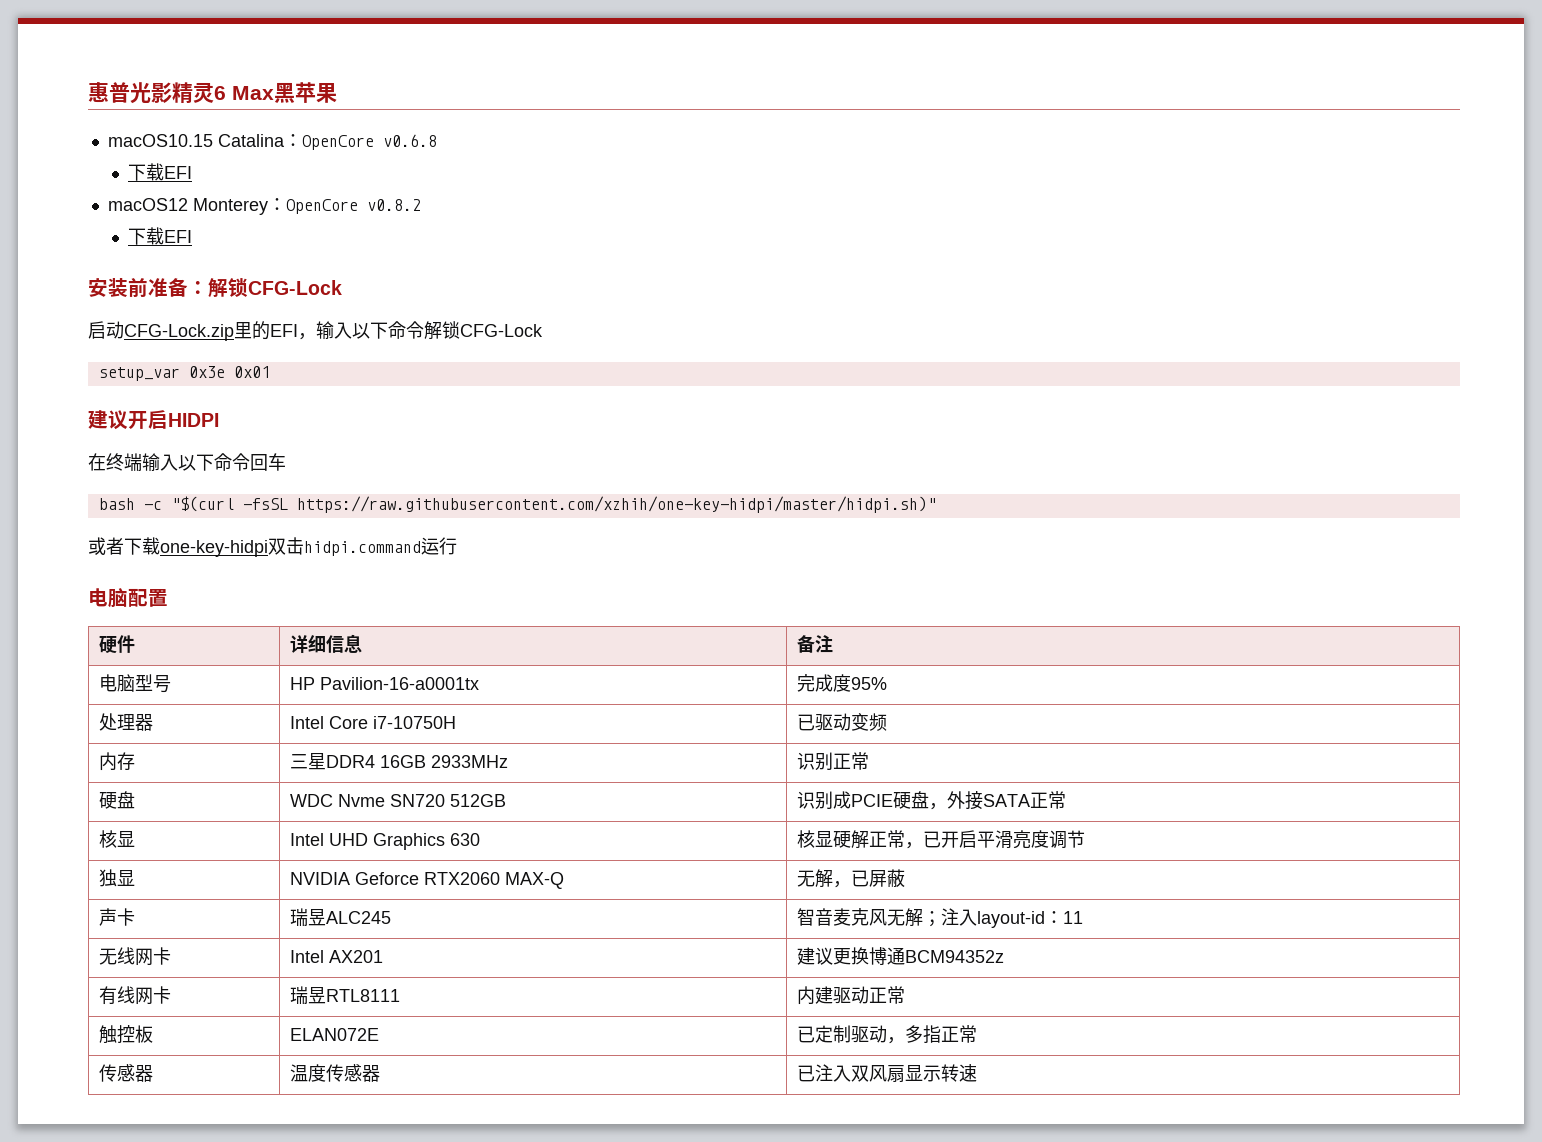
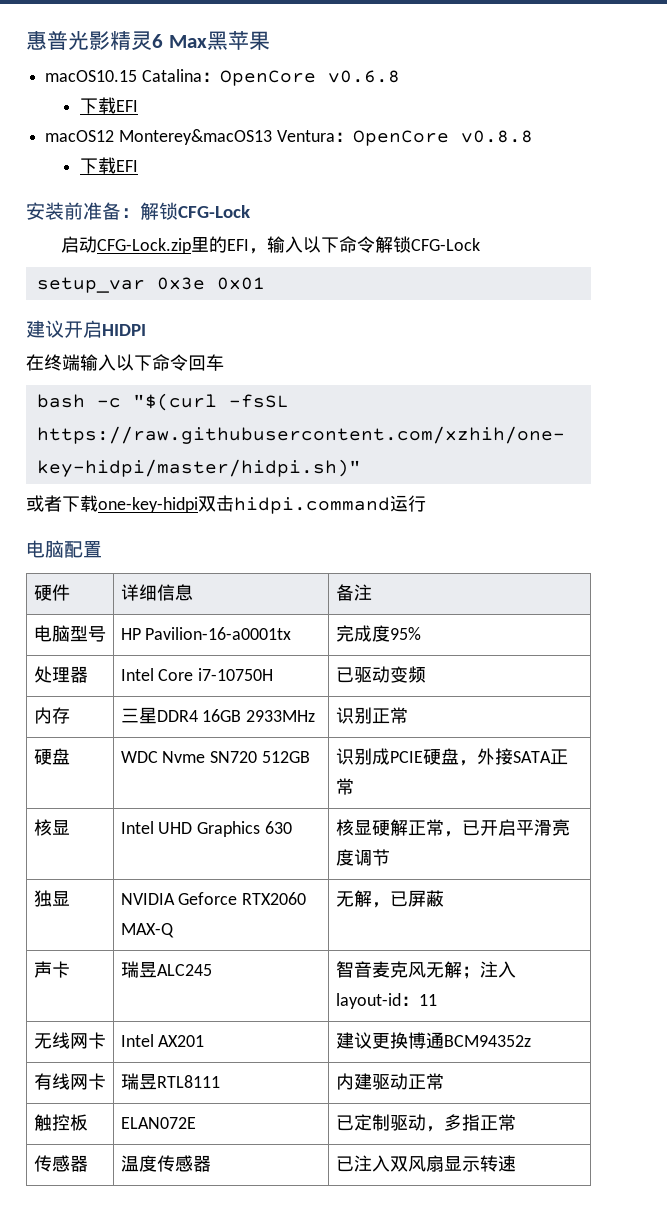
[192,198,421,215] Monterey：OpenCore v0.8.2 -> [118,129,533,146] Monterey&macOS13 Ventura：OpenCore v0.8.8

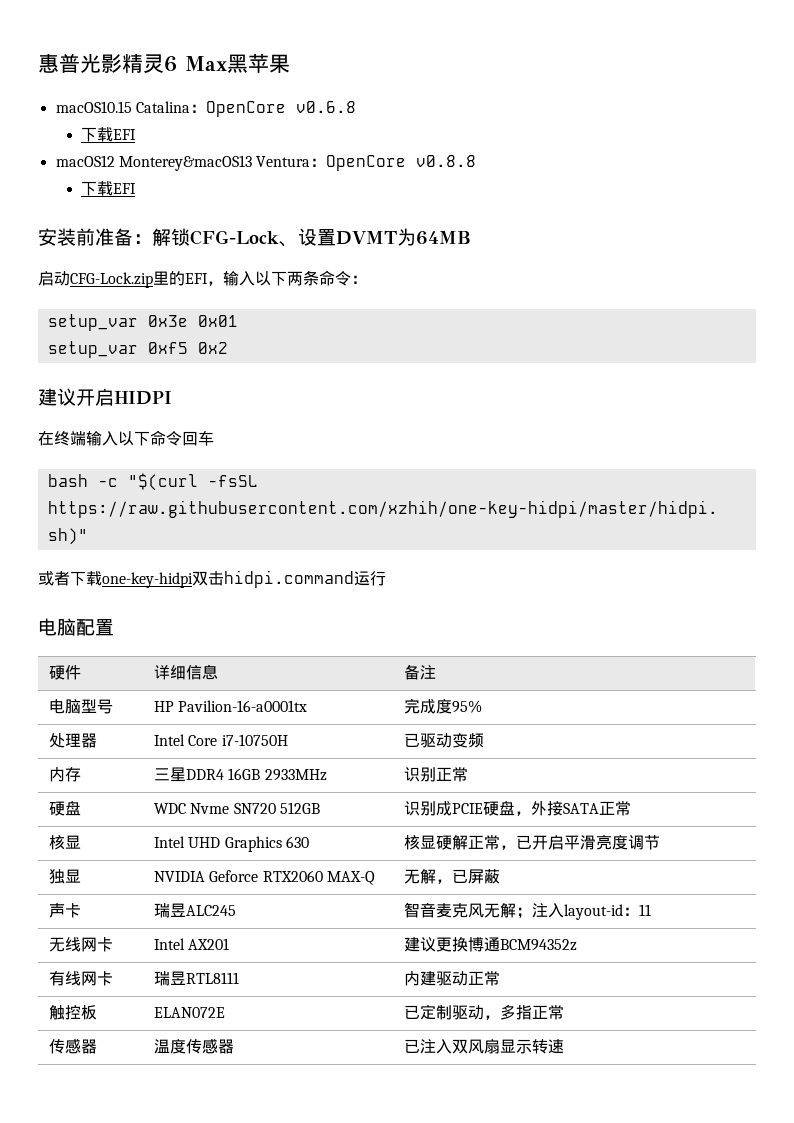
(250, 211) none -> [279,228,471,247] 、设置DVMT为64MB
[339,236,481,253] 命令解锁CFG-Lock -> [287,270,367,286] 两条命令：
(265, 283) none -> [47,341,228,358] // setup_var 0xf5 0x2

